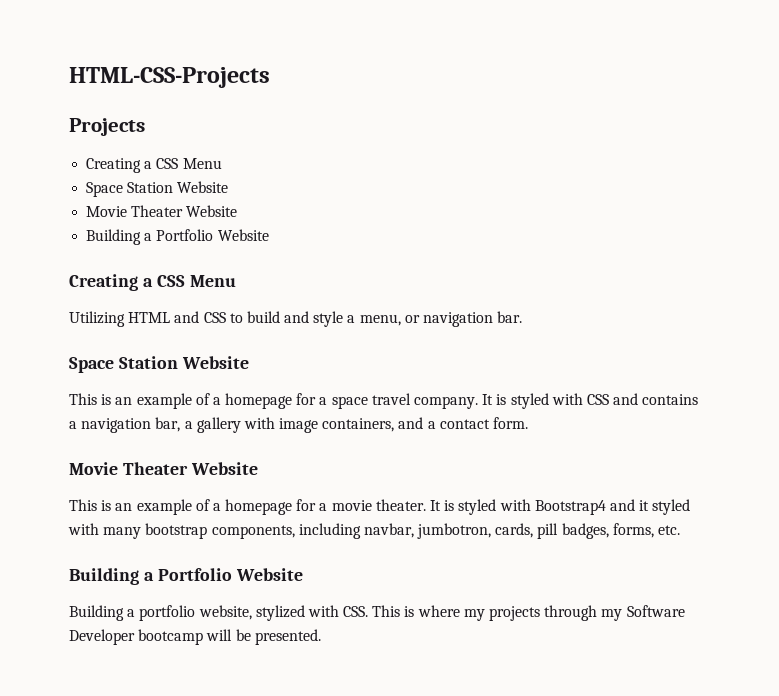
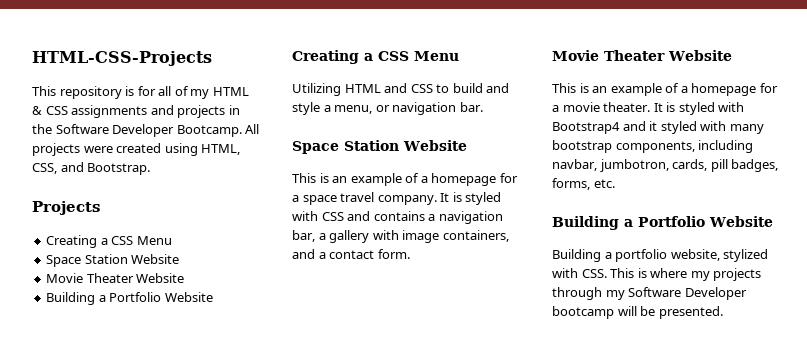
(270, 77) none -> [32,86,249,99] [32,105,240,118] [32,124,260,137] [32,143,241,156] [32,162,151,175] // This repository is for all of my HTML & CSS assignments and projects in the Software Developer Bootcamp. All projects were created using HTML, CSS, and Bootstrap.

